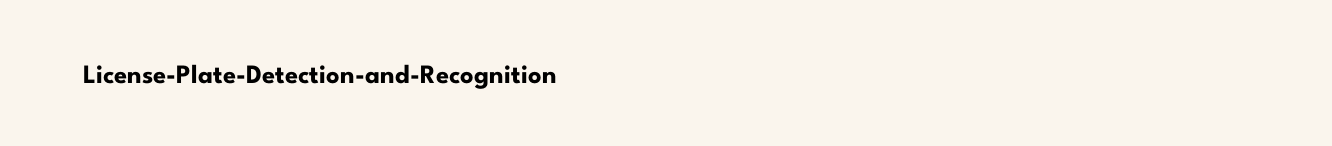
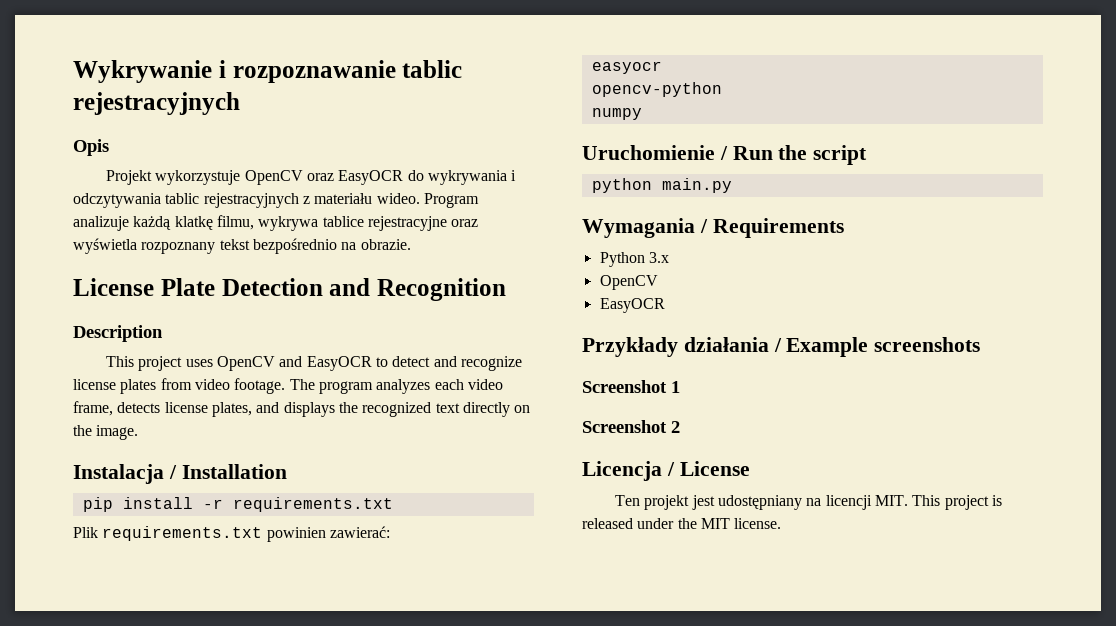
[83,64,557,89] License-Plate-Detection-and-Recognition -> [73,60,463,83] [73,92,240,115] [73,139,109,156] [106,170,517,185] [73,193,479,208] [73,215,479,231] [73,238,411,254] [73,278,506,301] [73,325,163,342] [106,356,522,371] [73,378,503,394] [73,401,531,417] [73,425,139,440] [73,464,287,484] [82,497,393,512] [73,526,390,542] [591,61,662,74] [591,82,722,97] [591,108,642,120] [582,145,868,165] [591,178,732,193] [582,218,844,238] [599,252,669,267] [599,275,658,290] [599,298,665,313] [582,337,981,357] [582,380,680,393] [582,420,680,433] [582,461,750,481] [615,495,1002,510] [582,518,782,529] Wykrywanie i rozpoznawanie tablic rejestracyjnych // Opis // Projekt wykorzystuje OpenCV oraz EasyOCR do wykrywania i odczytywania tablic rejestracyjnych z materiału wideo. Program analizuje każdą klatkę filmu, wykrywa tablice rejestracyjne oraz wyświetla rozpoznany tekst bezpośrednio na obrazie. // License Plate Detection and Recognition // Description // This project uses OpenCV and EasyOCR to detect and recognize license plates from video footage. The program analyzes each video frame, detects license plates, and displays the recognized text directly on the image. // Instalacja / Installation // pip install -r requirements.txt // Plik requirements.txt powinien zawierać: // easyocr // opencv-python // numpy // Uruchomienie / Run the script // python main.py // Wymagania / Requirements // Python 3.x // OpenCV // EasyOCR // Przykłady działania / Example screenshots // Screenshot 1 // Screenshot 2 // Licencja / License // Ten projekt jest udostępniany na licencji MIT. This project is released under the MIT license.

